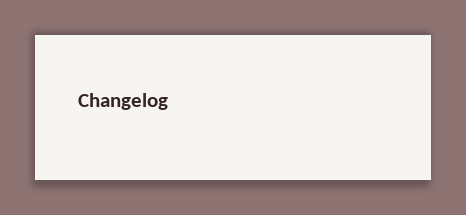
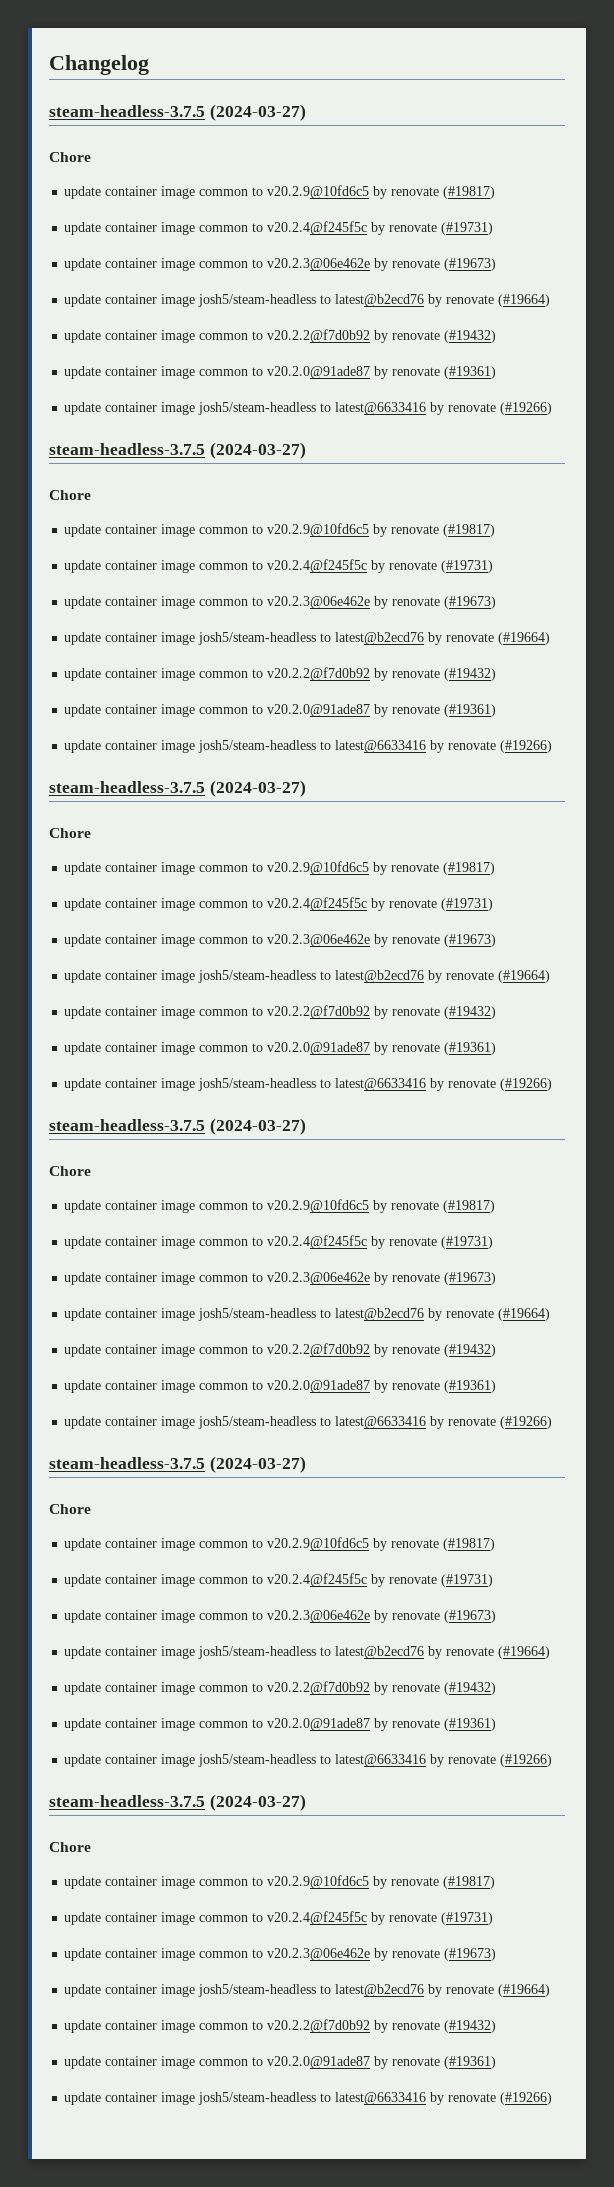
(168, 101) none -> [49,104,306,121] [49,152,91,162] [64,185,496,199] [64,221,494,235] [64,258,497,271] [64,294,551,307] [64,329,497,343] [64,366,497,379] [64,402,553,415] [49,442,306,459] [49,490,91,500] [64,523,496,537] [64,559,494,573] [64,596,497,609] [64,632,551,645] [64,667,497,681] [64,704,497,717] [64,740,553,753] [49,780,306,797] [49,828,91,838] [64,861,496,875] [64,897,494,911] [64,934,497,947] [64,970,551,983] [64,1005,497,1019] [64,1042,497,1055] [64,1078,553,1091] [49,1118,306,1135] [49,1166,91,1176] [64,1199,496,1213] [64,1235,494,1249] [64,1272,497,1285] [64,1308,551,1321] [64,1343,497,1357] [64,1380,497,1393] [64,1416,553,1429] [49,1456,306,1473] [49,1504,91,1514] [64,1537,496,1551] [64,1573,494,1587] [64,1610,497,1623] [64,1646,551,1659] [64,1681,497,1695] [64,1718,497,1731] [64,1754,553,1767] [49,1794,306,1811] [49,1842,91,1852] [64,1875,496,1889] [64,1911,494,1925] [64,1948,497,1961] [64,1984,551,1997] [64,2019,497,2033] [64,2056,497,2069] [64,2092,553,2105] // steam-headless-3.7.5 (2024-03-27) // Chore // update container image common to v20.2.9@10fd6c5 by renovate (#19817) // update container image common to v20.2.4@f245f5c by renovate (#19731) // update container image common to v20.2.3@06e462e by renovate (#19673) // update container image josh5/steam-headless to latest@b2ecd76 by renovate (#19664) // update container image common to v20.2.2@f7d0b92 by renovate (#19432) // update container image common to v20.2.0@91ade87 by renovate (#19361) // update container image josh5/steam-headless to latest@6633416 by renovate (#19266) // steam-headless-3.7.5 (2024-03-27) // Chore // update container image common to v20.2.9@10fd6c5 by renovate (#19817) // update container image common to v20.2.4@f245f5c by renovate (#19731) // update container image common to v20.2.3@06e462e by renovate (#19673) // update container image josh5/steam-headless to latest@b2ecd76 by renovate (#19664) // update container image common to v20.2.2@f7d0b92 by renovate (#19432) // update container image common to v20.2.0@91ade87 by renovate (#19361) // update container image josh5/steam-headless to latest@6633416 by renovate (#19266) // steam-headless-3.7.5 (2024-03-27) // Chore // update container image common to v20.2.9@10fd6c5 by renovate (#19817) // update container image common to v20.2.4@f245f5c by renovate (#19731) // update container image common to v20.2.3@06e462e by renovate (#19673) // update container image josh5/steam-headless to latest@b2ecd76 by renovate (#19664) // update container image common to v20.2.2@f7d0b92 by renovate (#19432) // update container image common to v20.2.0@91ade87 by renovate (#19361) // update container image josh5/steam-headless to latest@6633416 by renovate (#19266) // steam-headless-3.7.5 (2024-03-27) // Chore // update container image common to v20.2.9@10fd6c5 by renovate (#19817) // update container image common to v20.2.4@f245f5c by renovate (#19731) // update container image common to v20.2.3@06e462e by renovate (#19673) // update container image josh5/steam-headless to latest@b2ecd76 by renovate (#19664) // update container image common to v20.2.2@f7d0b92 by renovate (#19432) // update container image common to v20.2.0@91ade87 by renovate (#19361) // update container image josh5/steam-headless to latest@6633416 by renovate (#19266) // steam-headless-3.7.5 (2024-03-27) // Chore // update container image common to v20.2.9@10fd6c5 by renovate (#19817) // update container image common to v20.2.4@f245f5c by renovate (#19731) // update container image common to v20.2.3@06e462e by renovate (#19673) // update container image josh5/steam-headless to latest@b2ecd76 by renovate (#19664) // update container image common to v20.2.2@f7d0b92 by renovate (#19432) // update container image common to v20.2.0@91ade87 by renovate (#19361) // update container image josh5/steam-headless to latest@6633416 by renovate (#19266) // steam-headless-3.7.5 (2024-03-27) // Chore // update container image common to v20.2.9@10fd6c5 by renovate (#19817) // update container image common to v20.2.4@f245f5c by renovate (#19731) // update container image common to v20.2.3@06e462e by renovate (#19673) // update container image josh5/steam-headless to latest@b2ecd76 by renovate (#19664) // update container image common to v20.2.2@f7d0b92 by renovate (#19432) // update container image common to v20.2.0@91ade87 by renovate (#19361) // update container image josh5/steam-headless to latest@6633416 by renovate (#19266)

